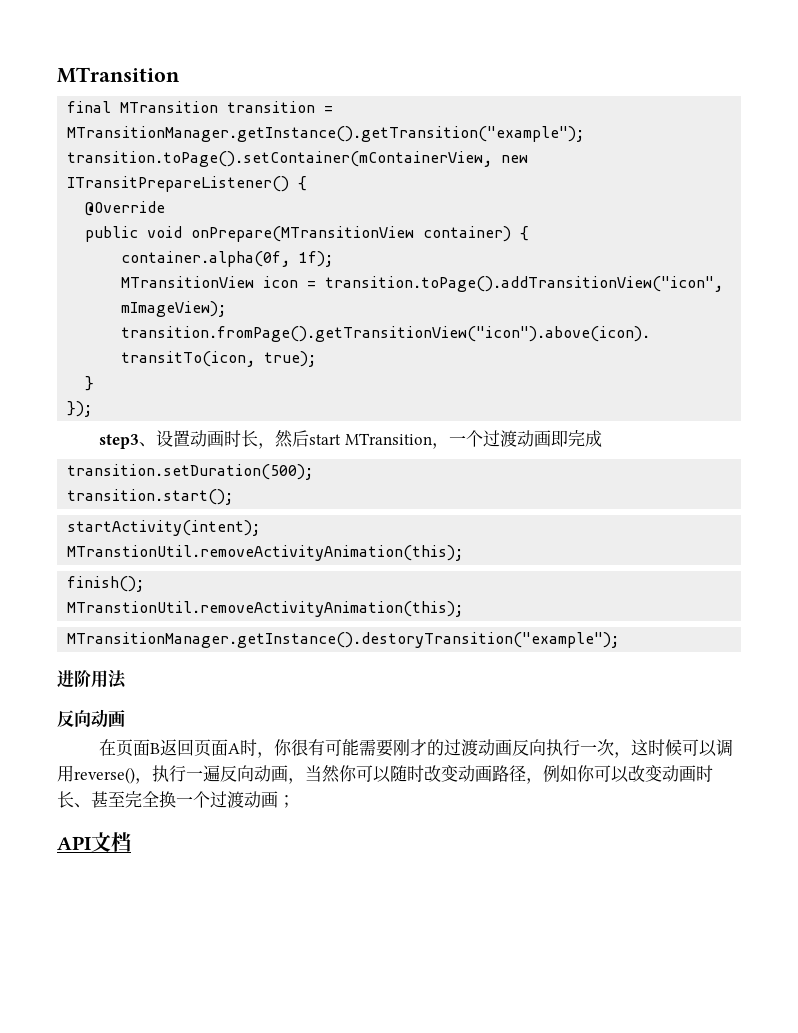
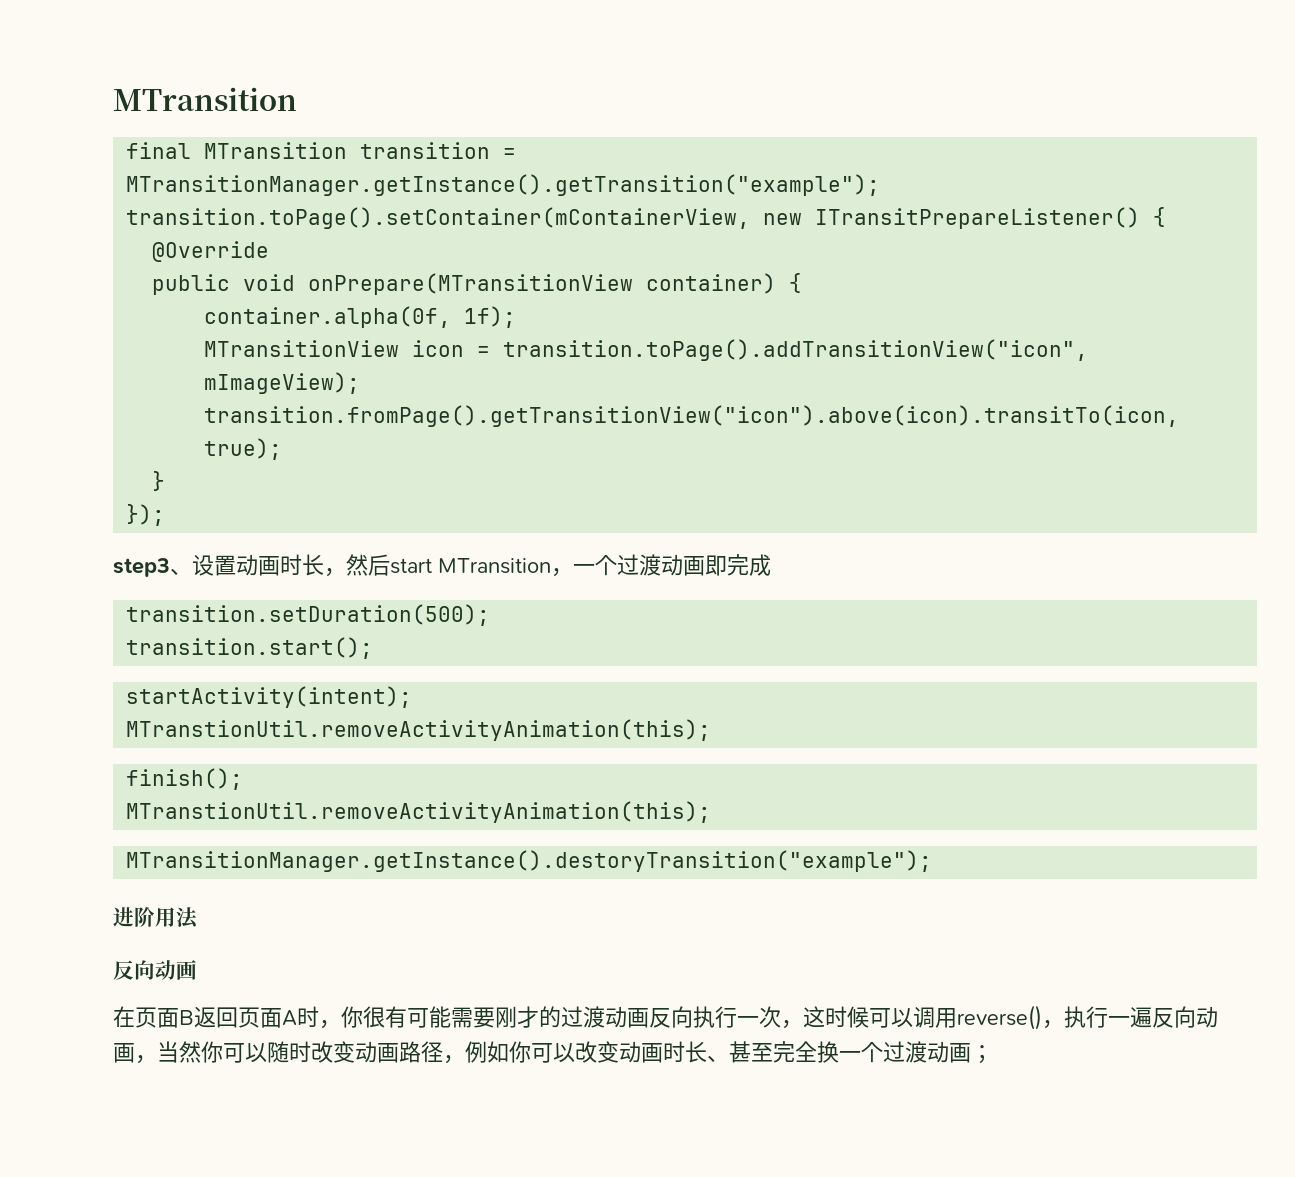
[57,832,131,852] // API文档 -> (993, 1054) none

